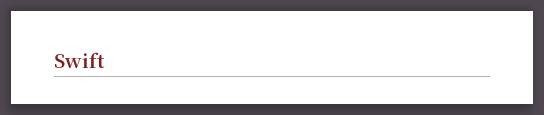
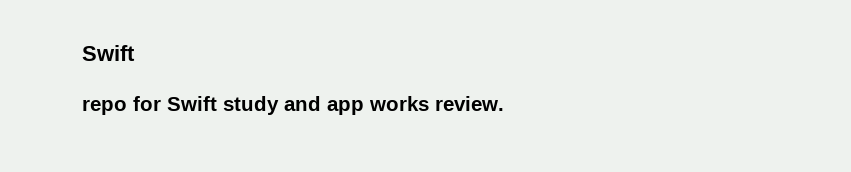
[54,52,105,68] Swift -> [82,45,135,61] [82,96,504,115] Swift // repo for Swift study and app works review.

